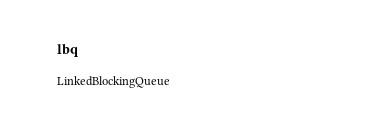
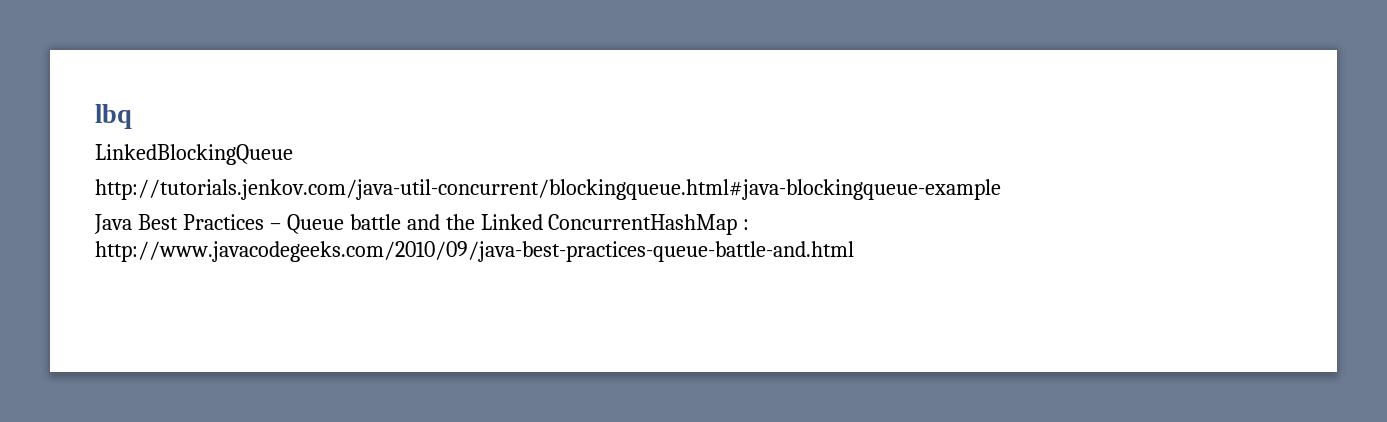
(170, 82) none -> [95,179,1001,200] [94,214,750,235] [95,241,854,262] // http://tutorials.jenkov.com/java-util-concurrent/blockingqueue.html#java-blockingqueue-example // Java Best Practices – Queue battle and the Linked ConcurrentHashMap : http://www.javacodegeeks.com/2010/09/java-best-practices-queue-battle-and.html

